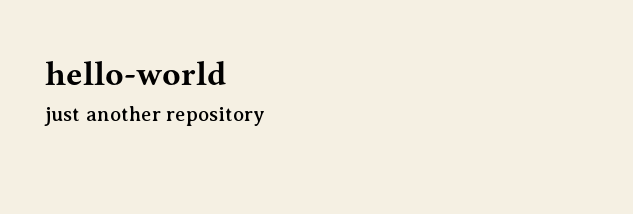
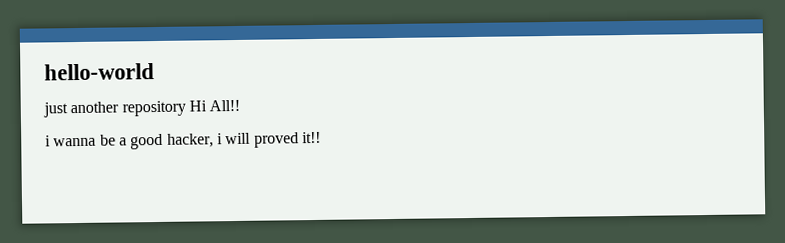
(266, 116) none -> [188,99,241,112] [45,131,321,150] Hi All!! // i wanna be a good hacker, i will proved it!!

